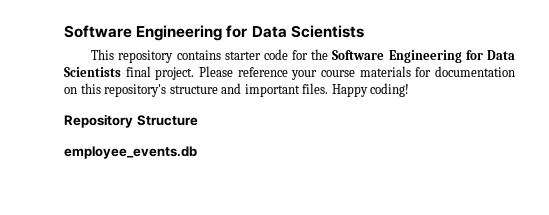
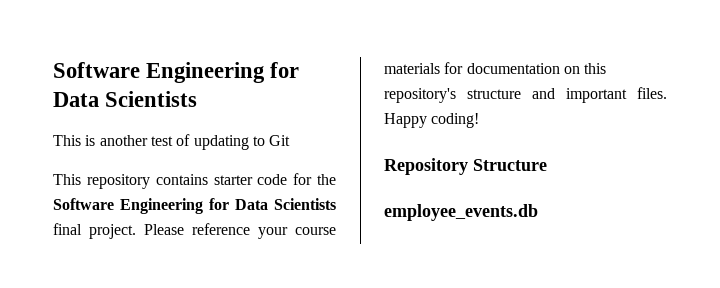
[64,25,364,41] Software Engineering for Data Scientists -> [53,62,300,83] [53,91,198,107] [53,134,291,150] Software Engineering for Data Scientists // This is another test of updating to Git

